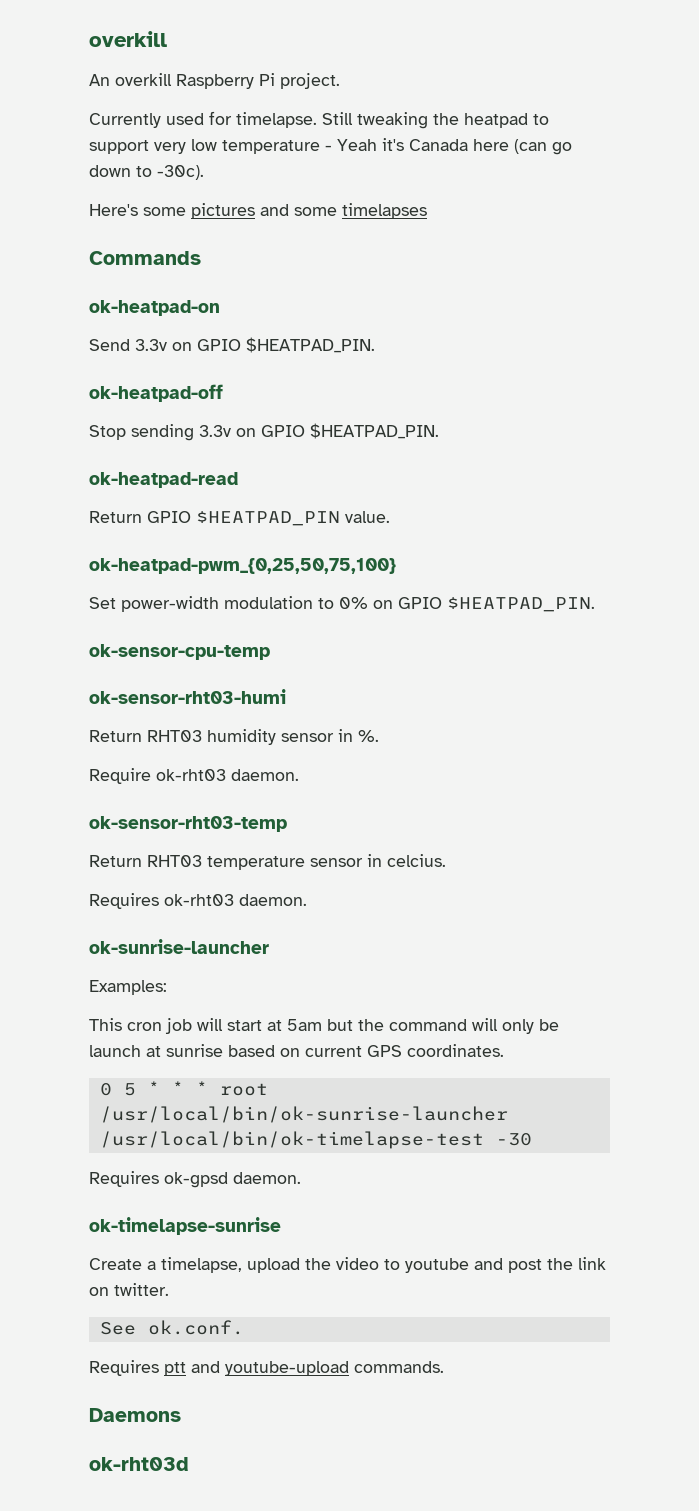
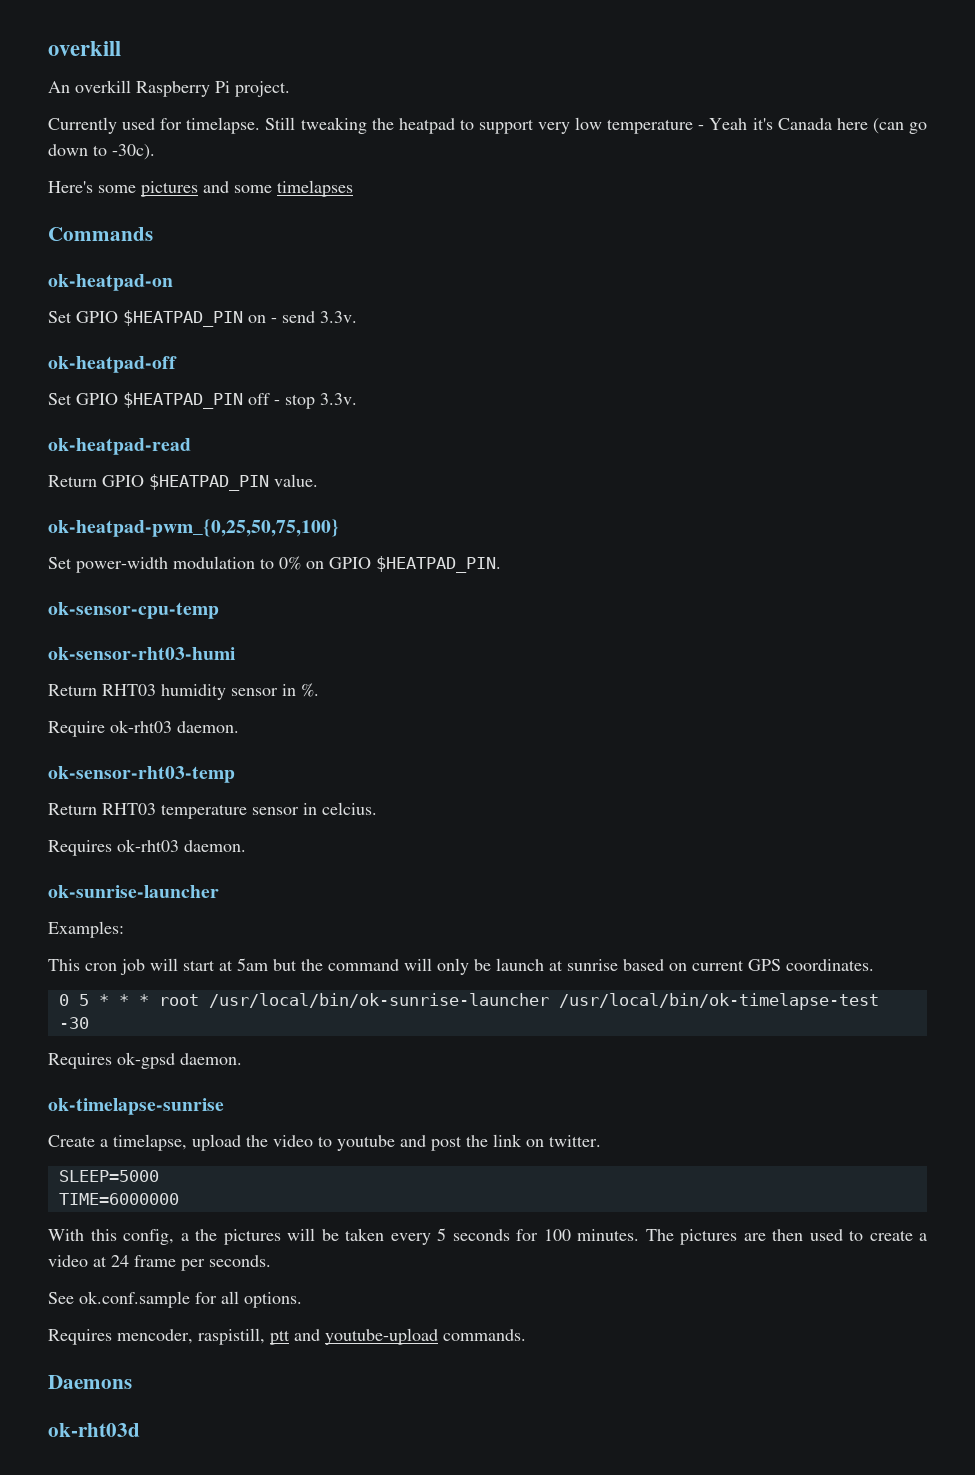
[89,337,375,353] [89,384,223,402] [89,423,439,441] Send 3.3v on GPIO $HEATPAD_PIN. // ok-heatpad-off // Stop sending 3.3v on GPIO $HEATPAD_PIN. -> [48,310,357,327] [48,356,177,373] [48,392,357,409] Set GPIO $HEATPAD_PIN on - send 3.3v. // ok-heatpad-off // Set GPIO $HEATPAD_PIN off - stop 3.3v.
[99,1320,244,1335] [89,1360,159,1376] See ok.conf. // Requires -> [58,1170,159,1182] [58,1193,179,1205] [48,1228,927,1245] [48,1255,271,1271] [48,1291,302,1308] [48,1328,265,1345] SLEEP=5000 // TIME=6000000 // With this config, a the pictures will be taken every 5 seconds for 100 minutes. The pictures are then used to create a video at 24 frame per seconds. // See ok.conf.sample for all options. // Requires mencoder, raspistill,

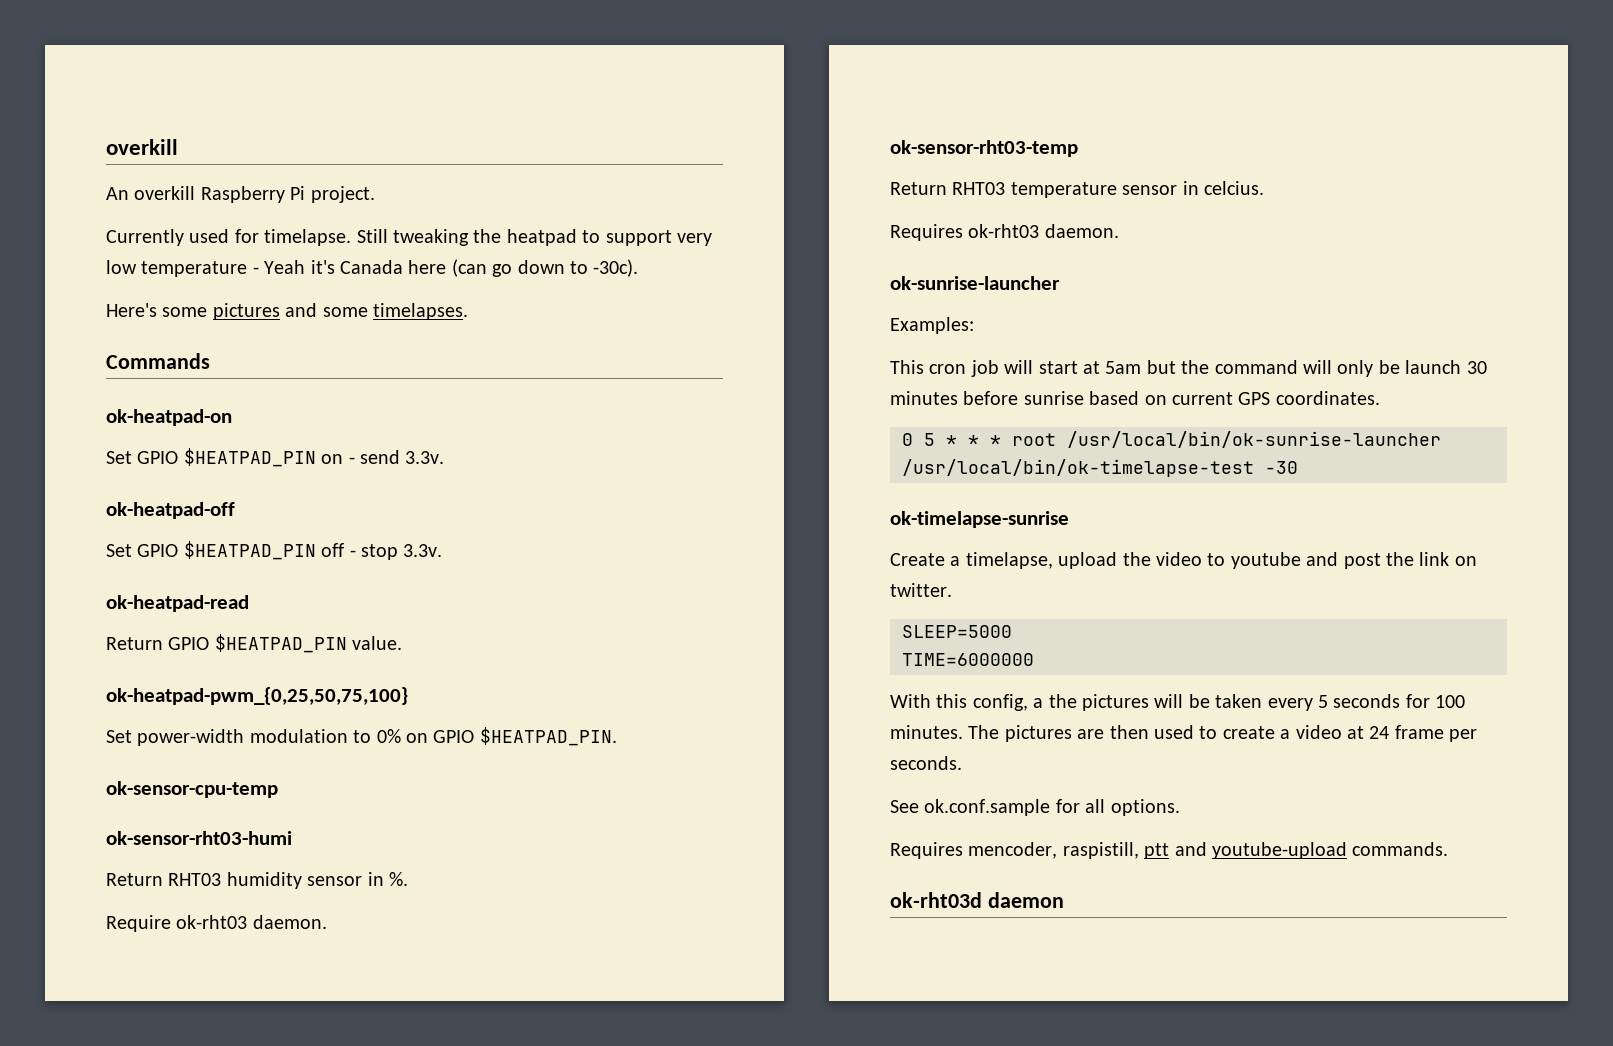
[277,180,353,197] timelapses -> [373,303,468,320] timelapses.
[549,960,563,971] at -> [1466,361,1487,374] [890,391,1019,405] 30 minutes before
[48,1052,242,1069] // Requires ok-gpsd daemon. -> (1298, 467) none
[48,1375,132,1389] // Daemons -> (1449, 849) none
(140, 1430) none -> [987,892,1064,908] daemon

